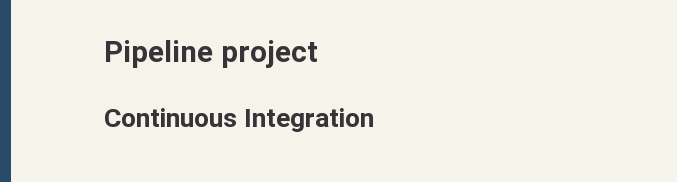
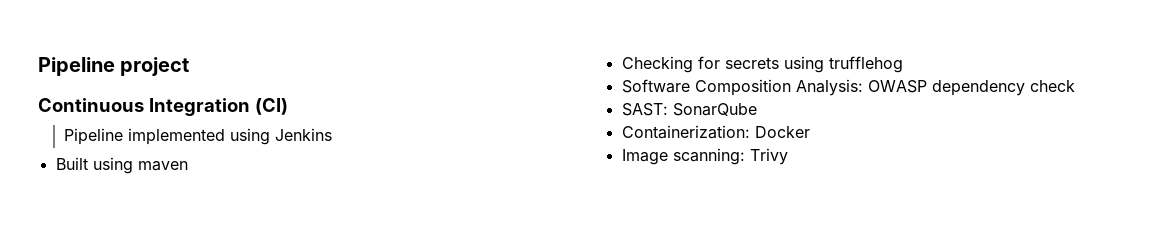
(375, 120) none -> [254,98,288,115] [64,128,333,145] [55,157,188,174] [621,56,903,73] [621,79,1075,96] [621,103,757,116] [621,125,810,139] [621,148,788,165] (CI) // Pipeline implemented using Jenkins // Built using maven // Checking for secrets using trufflehog // Software Composition Analysis: OWASP dependency check // SAST: SonarQube // Containerization: Docker // Image scanning: Trivy

